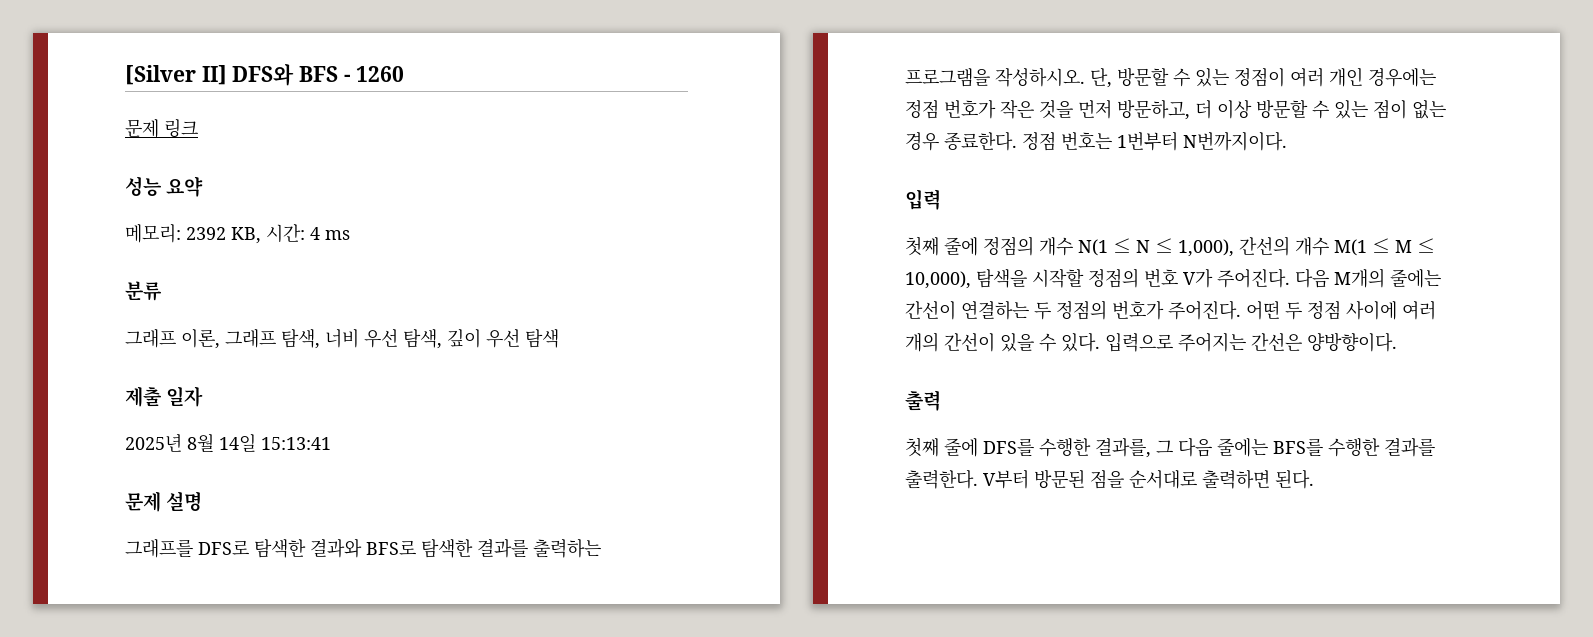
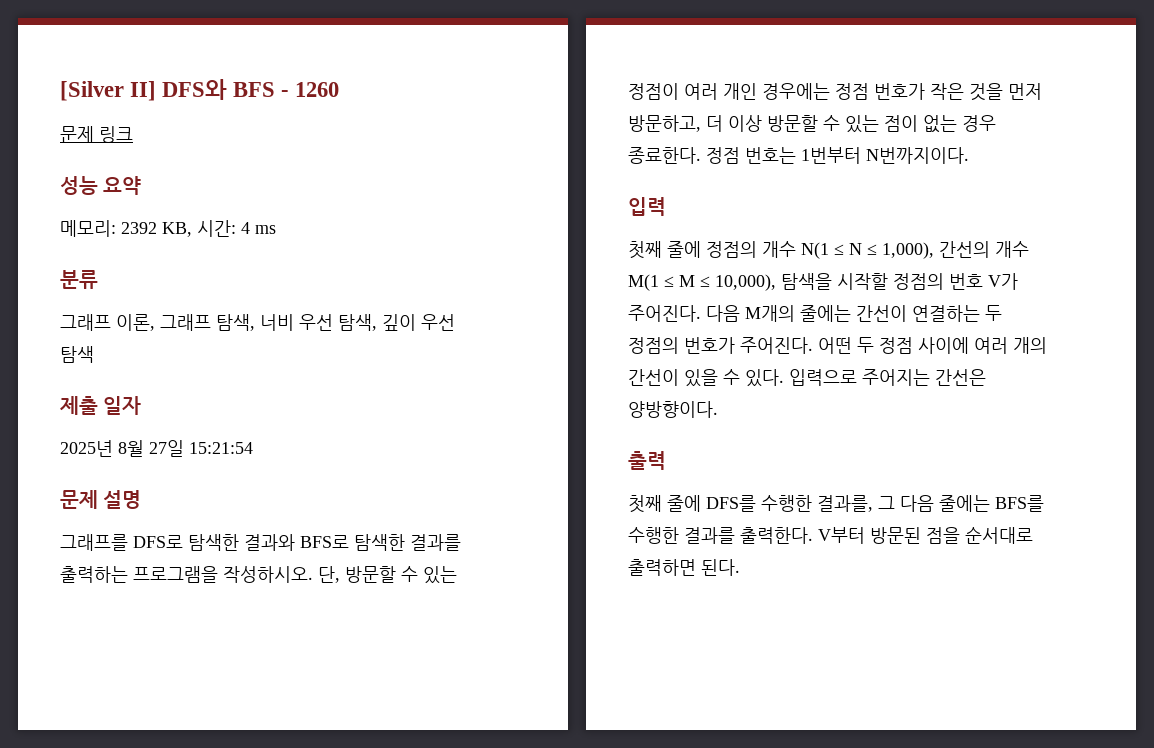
[219,434,331,452] 14일 15:13:41 -> [149,440,253,457] 27일 15:21:54

